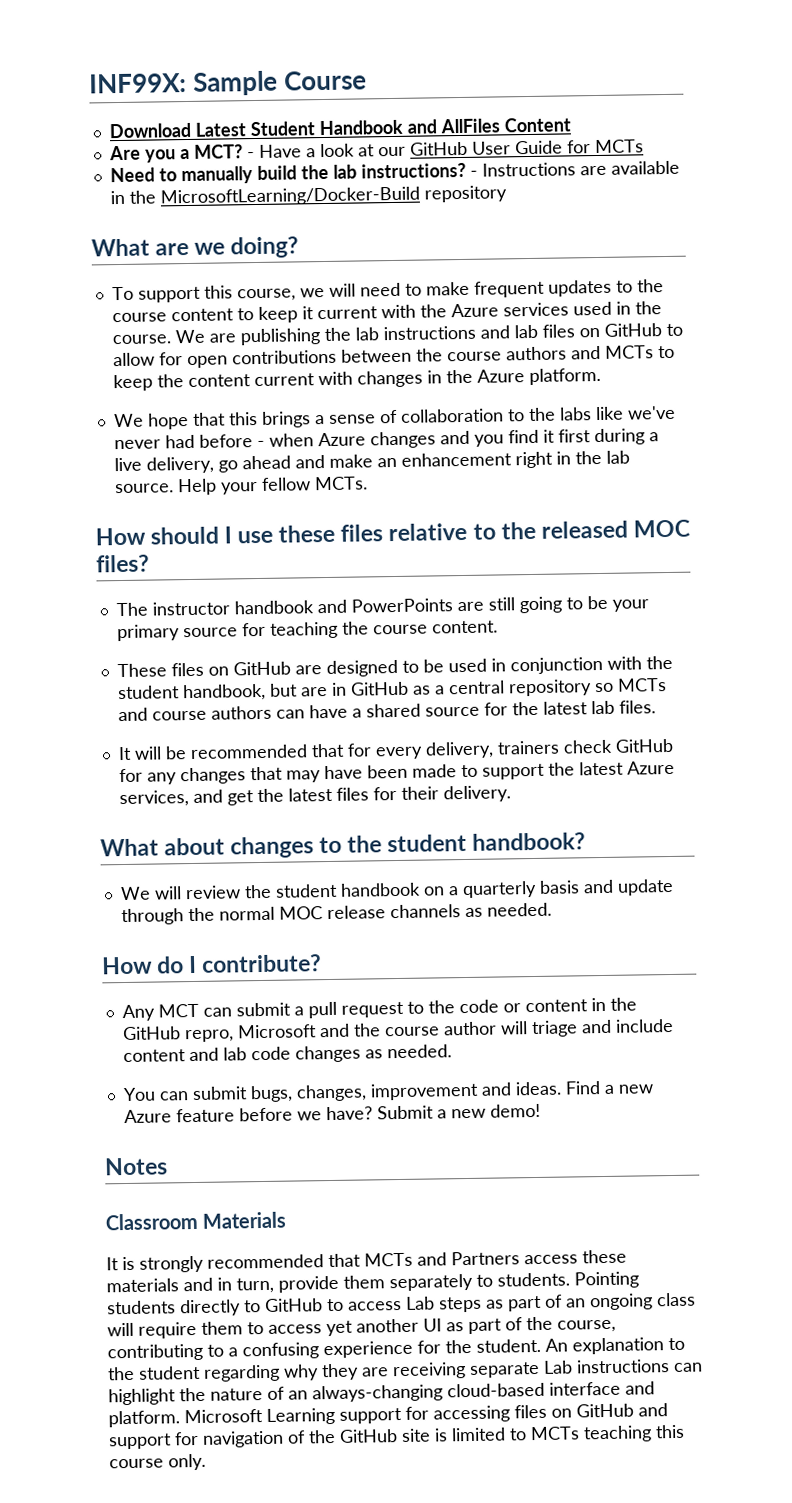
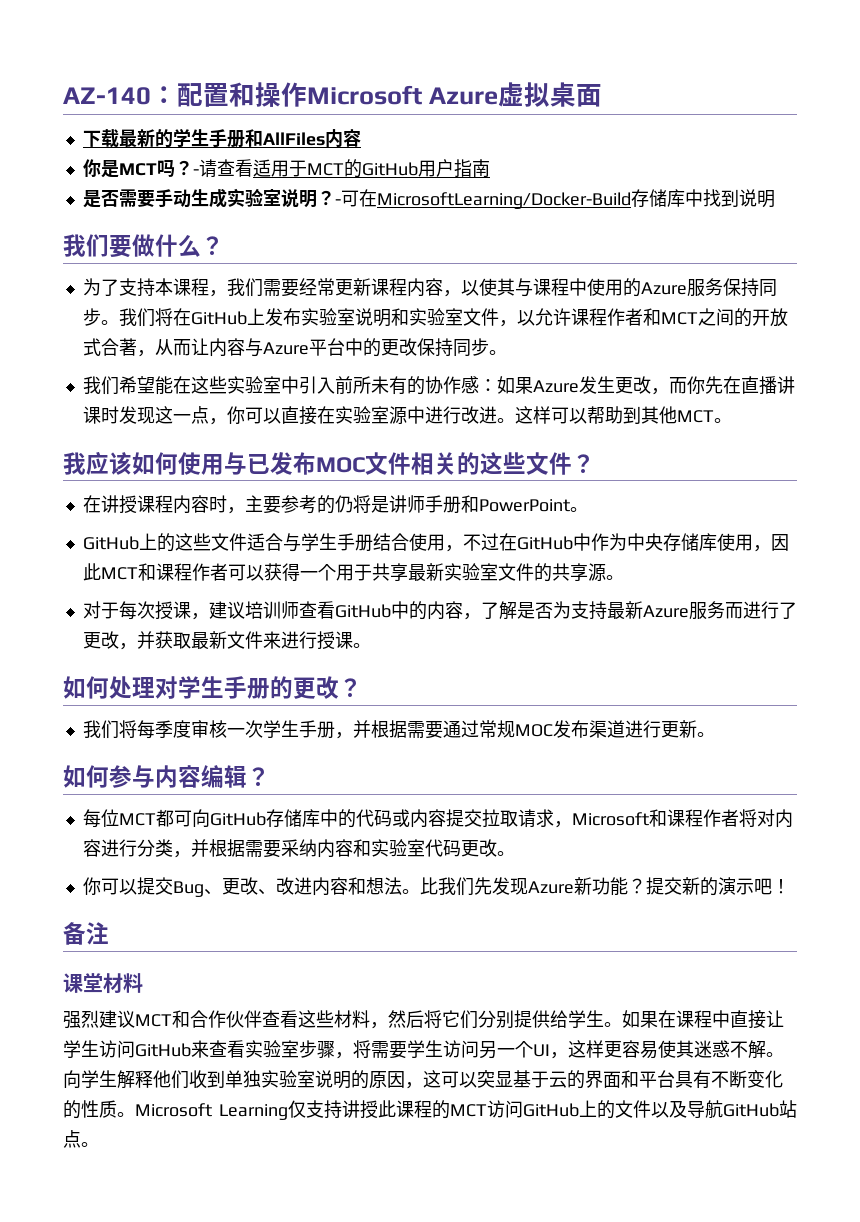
[89,70,367,96] [108,117,571,139] [108,139,644,163] [109,160,680,185] [109,185,507,207] [91,236,300,259] [111,279,664,303] [111,301,662,323] [111,323,683,346] [112,345,675,369] [112,367,601,392] [113,405,676,430] [113,428,659,450] [113,450,630,474] [114,476,368,496] [95,519,690,546] [96,554,150,573] [115,595,649,617] [116,620,498,642] [116,655,673,678] [117,678,667,702] [117,700,656,722] [117,738,674,761] [118,760,675,785] [118,785,511,808] [100,832,587,859] [119,878,674,901] [120,902,552,926] [101,954,323,975] [121,997,637,1022] [122,1018,674,1043] [122,1044,452,1063] [122,1081,654,1103] [123,1103,541,1124] [104,1157,168,1176] [105,1211,287,1231] [106,1249,627,1273] [106,1271,639,1294] [107,1292,696,1317] [107,1316,616,1339] [107,1337,685,1362] [107,1359,703,1382] [108,1381,655,1406] [108,1403,668,1428] [108,1424,685,1450] [109,1453,206,1471] INF99X: Sample Course // Download Latest Student Handbook and AllFiles Content // Are you a MCT? - Have a look at our GitHub User Guide for MCTs // Need to manually build the lab instructions? - Instructions are available in the MicrosoftLearning/Docker-Build repository // What are we doing? // To support this course, we will need to make frequent updates to the course content to keep it current with the Azure services used in the course. We are publishing the lab instructions and lab files on GitHub to allow for open contributions between the course authors and MCTs to keep the content current with changes in the Azure platform. // We hope that this brings a sense of collaboration to the labs like we've never had before - when Azure changes and you find it first during a live delivery, go ahead and make an enhancement right in the lab source. Help your fellow MCTs. // How should I use these files relative to the released MOC files? // The instructor handbook and PowerPoints are still going to be your primary source for teaching the course content. // These files on GitHub are designed to be used in conjunction with the student handbook, but are in GitHub as a central repository so MCTs and course authors can have a shared source for the latest lab files. // It will be recommended that for every delivery, trainers check GitHub for any changes that may have been made to support the latest Azure services, and get the latest files for their delivery. // What about changes to the student handbook? // We will review the student handbook on a quarterly basis and update through the normal MOC release channels as needed. // How do I contribute? // Any MCT can submit a pull request to the code or content in the GitHub repro, Microsoft and the course author will triage and include content and lab code changes as needed. // You can submit bugs, changes, improvement and ideas. Find a new Azure feature before we have? Submit a new demo! // Notes // Classroom Materials // It is strongly recommended that MCTs and Partners access these materials and in turn, provide them separately to students. Pointing students directly to GitHub to access Lab steps as part of an ongoing class will require them to access yet another UI as part of the course, contributing to a confusing experience for the student. An explanation to the student regarding why they are receiving separate Lab instructions can highlight the nature of an always-changing cloud-based interface and platform. Microsoft Learning support for accessing files on GitHub and support for navigation of the GitHub site is limited to MCTs teaching this course only. -> [63,82,602,107] [82,128,361,148] [82,159,490,178] [82,188,775,209] [63,234,224,258] [82,278,777,297] [82,308,788,327] [82,338,507,357] [82,376,795,395] [82,406,732,425] [63,451,595,475] [82,495,588,514] [82,533,789,552] [82,563,624,582] [82,601,797,620] [82,631,371,650] [63,676,362,699] [82,720,715,739] [63,765,270,788] [82,809,793,828] [82,839,515,858] [82,877,790,897] [63,922,109,945] [63,973,143,994] [63,1010,784,1029] [63,1040,784,1059] [63,1070,783,1089] [63,1100,797,1120] [63,1130,99,1148] AZ-140：配置和操作Microsoft Azure虚拟桌面 // 下载最新的学生手册和AllFiles内容 // 你是MCT吗？-请查看适用于MCT的GitHub用户指南 // 是否需要手动生成实验室说明？-可在MicrosoftLearning/Docker-Build存储库中找到说明 // 我们要做什么？ // 为了支持本课程，我们需要经常更新课程内容，以使其与课程中使用的Azure服务保持同步。我们将在GitHub上发布实验室说明和实验室文件，以允许课程作者和MCT之间的开放式合著，从而让内容与Azure平台中的更改保持同步。 // 我们希望能在这些实验室中引入前所未有的协作感：如果Azure发生更改，而你先在直播讲课时发现这一点，你可以直接在实验室源中进行改进。这样可以帮助到其他MCT。 // 我应该如何使用与已发布MOC文件相关的这些文件？ // 在讲授课程内容时，主要参考的仍将是讲师手册和PowerPoint。 // GitHub上的这些文件适合与学生手册结合使用，不过在GitHub中作为中央存储库使用，因此MCT和课程作者可以获得一个用于共享最新实验室文件的共享源。 // 对于每次授课，建议培训师查看GitHub中的内容，了解是否为支持最新Azure服务而进行了更改，并获取最新文件来进行授课。 // 如何处理对学生手册的更改？ // 我们将每季度审核一次学生手册，并根据需要通过常规MOC发布渠道进行更新。 // 如何参与内容编辑？ // 每位MCT都可向GitHub存储库中的代码或内容提交拉取请求，Microsoft和课程作者将对内容进行分类，并根据需要采纳内容和实验室代码更改。 // 你可以提交Bug、更改、改进内容和想法。比我们先发现Azure新功能？提交新的演示吧！ // 备注 // 课堂材料 // 强烈建议MCT和合作伙伴查看这些材料，然后将它们分别提供给学生。如果在课程中直接让学生访问GitHub来查看实验室步骤，将需要学生访问另一个UI，这样更容易使其迷惑不解。向学生解释他们收到单独实验室说明的原因，这可以突显基于云的界面和平台具有不断变化的性质。Microsoft Learning仅支持讲授此课程的MCT访问GitHub上的文件以及导航GitHub站点。

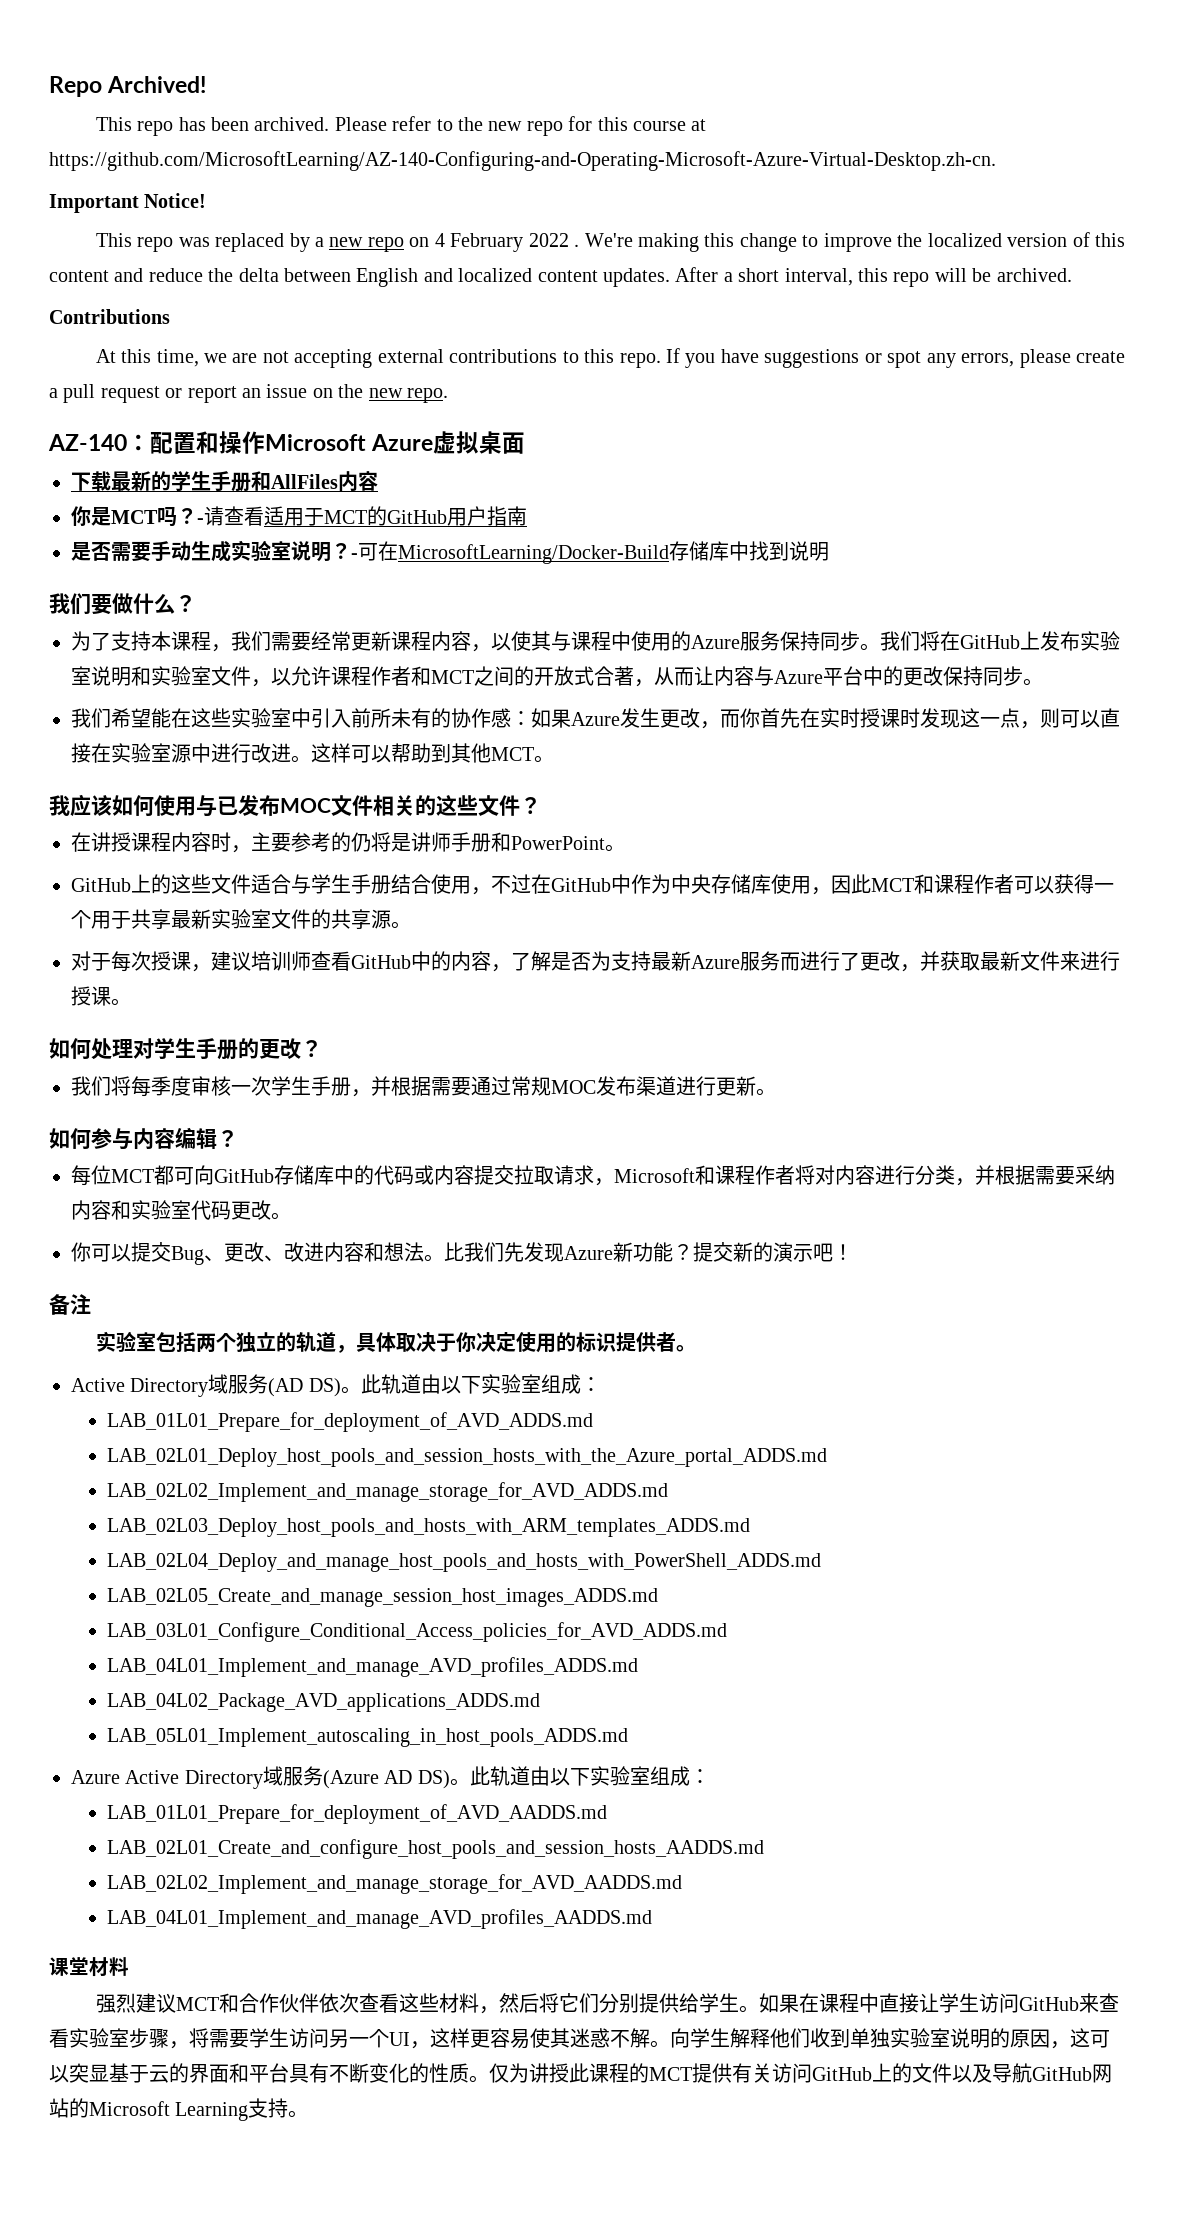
(63, 96) none -> [49,76,207,97] [95,116,707,136] [49,151,996,171] [49,193,207,213] [95,232,1125,252] [49,267,1072,287] [49,309,170,324] [95,348,1125,368] [49,384,448,403] Repo Archived! // This repo has been archived. Please refer to the new repo for this course at https://github.com/MicrosoftLearning/AZ-140-Configuring-and-Operating-Microsoft-Azure-Virtual-Desktop.zh-cn. // Important Notice! // This repo was replaced by a new repo on 4 February 2022 . We're making this change to improve the localized version of this content and reduce the delta between English and localized content updates. After a short interval, this repo will be archived. // Contributions // At this time, we are not accepting external contributions to this repo. If you have suggestions or spot any errors, please create a pull request or report an issue on the new repo. //
[704,376,795,395] 先在直播讲 -> [760,708,880,728] 首先在实时授
[226,406,245,424] 你 -> [1040,708,1060,728] 则
(109, 933) none -> [95,1331,696,1353] [71,1374,601,1397] [107,1412,594,1432] [107,1448,828,1467] [107,1482,669,1502] [107,1518,751,1537] [107,1553,822,1572] [107,1588,659,1607] [107,1622,728,1642] [107,1657,639,1677] [107,1693,541,1712] [107,1728,629,1747] [71,1766,710,1789] [107,1804,608,1824] [107,1839,765,1859] [107,1874,683,1894] [107,1909,653,1929] // 实验室包括两个独立的轨道，具体取决于你决定使用的标识提供者。 // Active Directory域服务(AD DS)。此轨道由以下实验室组成： // LAB_01L01_Prepare_for_deployment_of_AVD_ADDS.md // LAB_02L01_Deploy_host_pools_and_session_hosts_with_the_Azure_portal_ADDS.md // LAB_02L02_Implement_and_manage_storage_for_AVD_ADDS.md // LAB_02L03_Deploy_host_pools_and_hosts_with_ARM_templates_ADDS.md // LAB_02L04_Deploy_and_manage_host_pools_and_hosts_with_PowerShell_ADDS.md // LAB_02L05_Create_and_manage_session_host_images_ADDS.md // LAB_03L01_Configure_Conditional_Access_policies_for_AVD_ADDS.md // LAB_04L01_Implement_and_manage_AVD_profiles_ADDS.md // LAB_04L02_Package_AVD_applications_ADDS.md // LAB_05L01_Implement_autoscaling_in_host_pools_ADDS.md // Azure Active Directory域服务(Azure AD DS)。此轨道由以下实验室组成： // LAB_01L01_Prepare_for_deployment_of_AVD_AADDS.md // LAB_02L01_Create_and_configure_host_pools_and_session_hosts_AADDS.md // LAB_02L02_Implement_and_manage_storage_for_AVD_AADDS.md // LAB_04L01_Implement_and_manage_AVD_profiles_AADDS.md
(262, 1019) none -> [318,1993,359,2013] 依次
[135,1100,342,1120] Microsoft Learning仅支持 -> [489,2063,529,2083] 仅为
(487, 1110) none -> [692,2063,772,2083] 提供有关
[779,1100,797,1118] [63,1130,81,1148] 站点 -> [1092,2064,1112,2083] [49,2098,289,2121] 网站的Microsoft Learning支持

